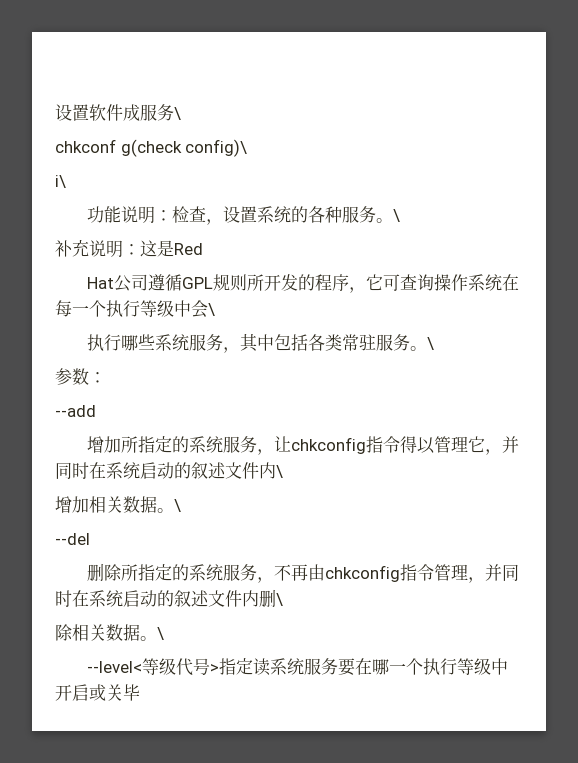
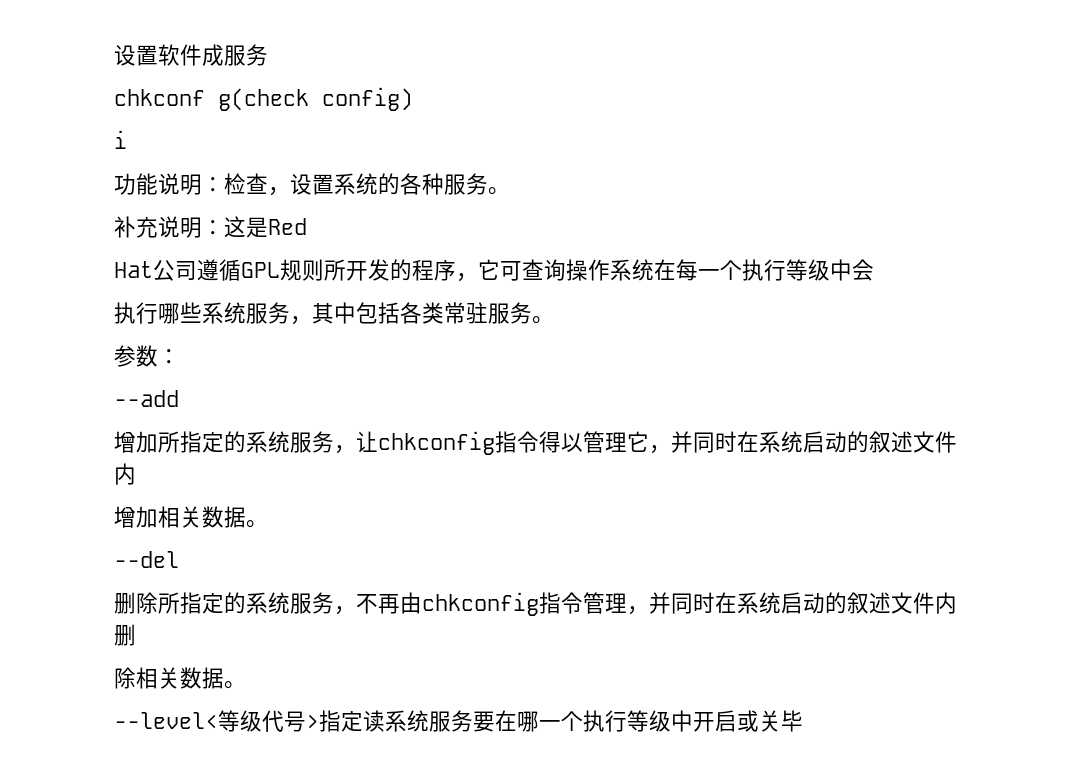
[174,107,181,120] \ -> (268, 55) none
[185,139,248,157] [55,175,66,188] config)\ // i\ -> [322,87,413,111] [114,130,127,149] config) // i
[393,209,401,222] \ -> (510, 191) none
[208,303,215,316] \ -> (874, 270) none
[427,337,435,350] \ -> (554, 320) none
[276,465,283,478] \ -> (136, 474) none
[174,499,181,512] \ -> (268, 524) none
[276,593,283,606] \ -> (136, 635) none
[157,627,164,640] \ -> (246, 685) none

